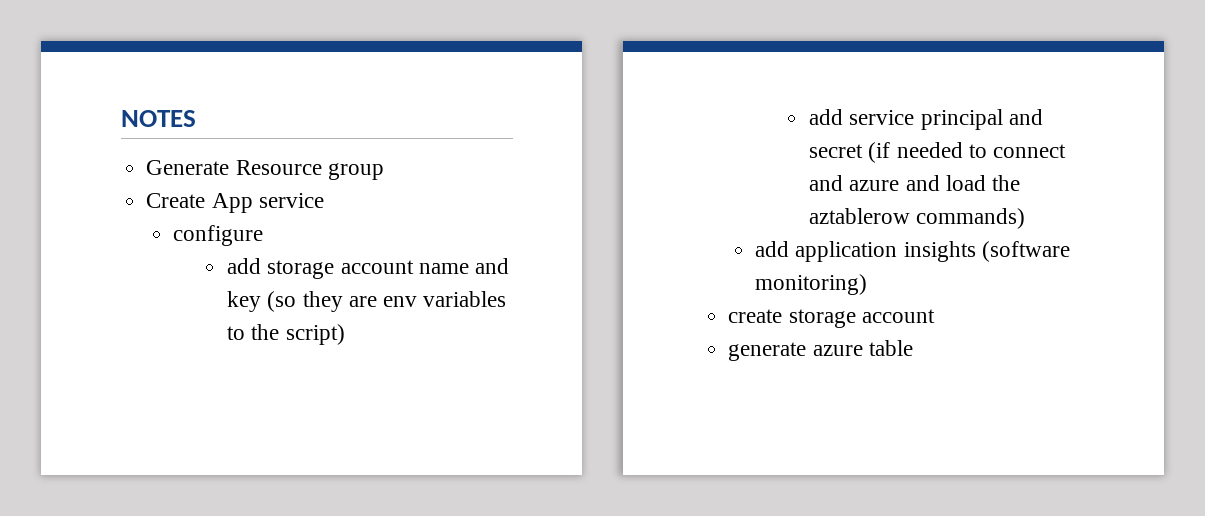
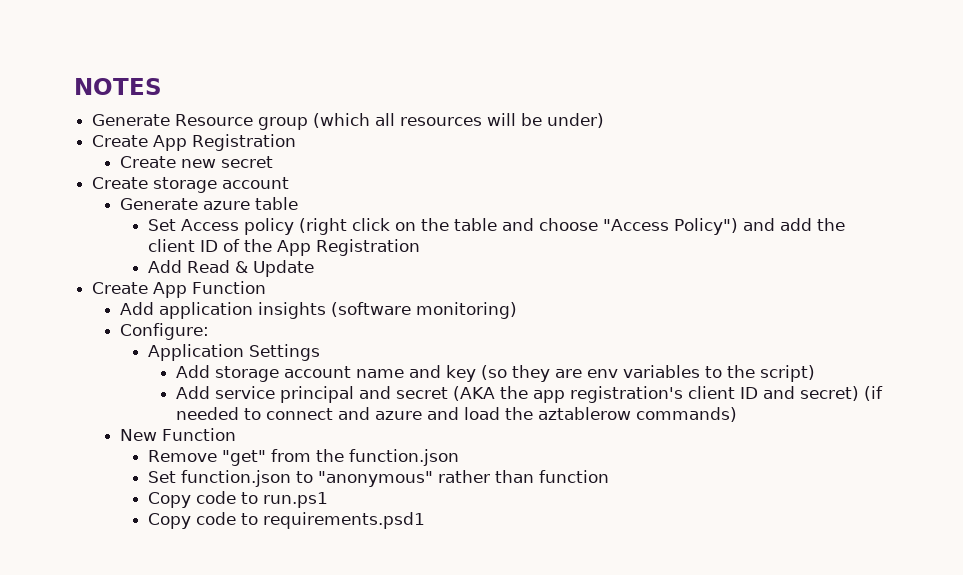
[146,193,324,213] [173,225,264,246] [227,258,262,274] // Create App service // configure // add -> [313,113,605,128] [92,134,297,151] [120,156,274,168] [92,177,290,193] [120,197,299,210] [147,218,845,235] [147,239,420,256] [147,260,314,277] [92,281,267,298] [120,302,518,319] [120,323,210,340] [147,344,320,361] [175,365,210,378] (which all resources will be under) // Create App Registration // Create new secret // Create storage account // Generate azure table // Set Access policy (right click on the table and choose "Access Policy") and add the client ID of the App Registration // Add Read & Update // Create App Function // Add application insights (software monitoring) // Configure: // Application Settings // Add
[809,109,844,125] add -> [175,386,210,399] Add
(864, 151) none -> [452,386,859,403] (AKA the app registration's client ID and secret)
[755,241,1070,262] [755,274,868,295] [728,309,935,328] [728,340,913,361] add application insights (software monitoring) // create storage account // generate azure table -> [120,428,237,441] [147,449,459,466] [147,470,609,487] [147,491,328,508] [147,512,425,529] New Function // Remove "get" from the function.json // Set function.json to "anonymous" rather than function // Copy code to run.ps1 // Copy code to requirements.psd1

